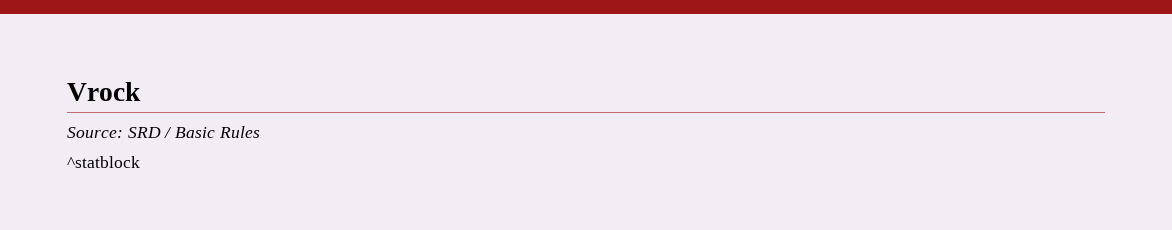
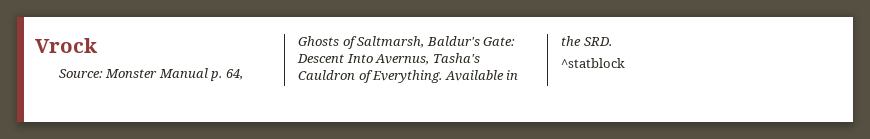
[127,126,260,138] SRD / Basic Rules -> [105,68,243,81] [298,36,516,49] [297,53,480,65] [298,70,519,83] [561,36,612,46] Monster Manual p. 64, Ghosts of Saltmarsh, Baldur's Gate: Descent Into Avernus, Tasha's Cauldron of Everything. Available in the SRD.

